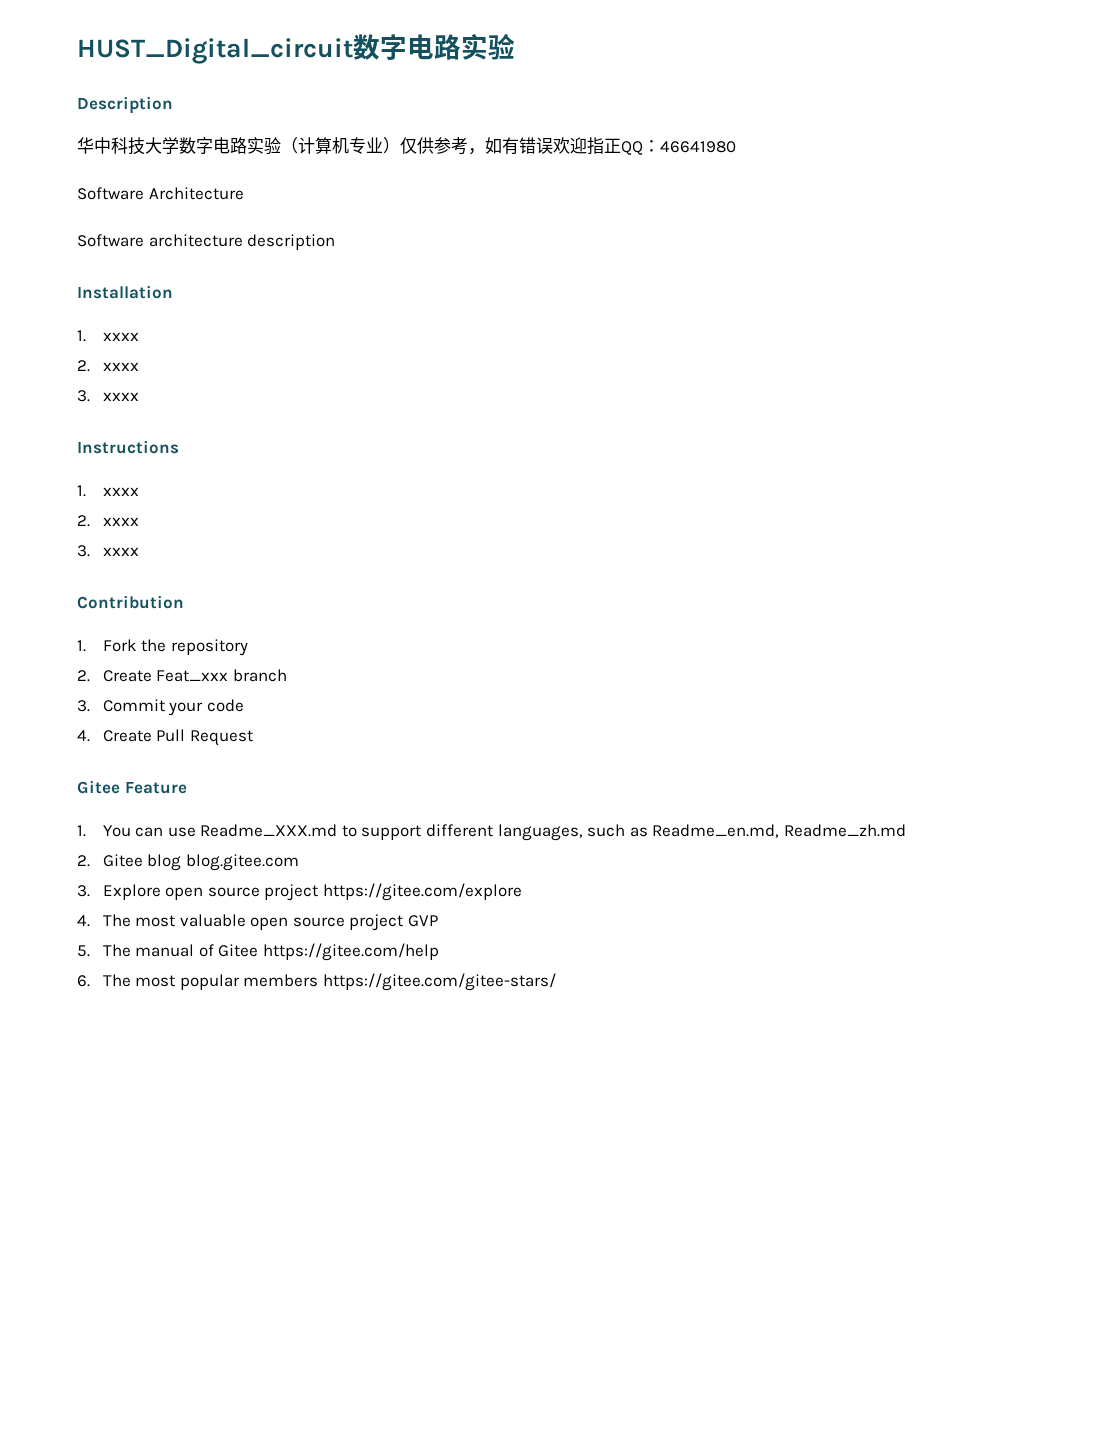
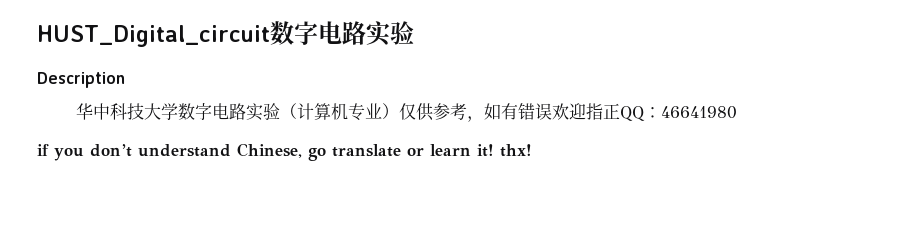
[77,187,244,200] [77,234,336,250] [77,285,173,299] [77,330,139,342] [77,360,139,372] [77,390,139,402] [77,440,179,454] [77,485,139,497] [77,515,139,527] [77,545,139,557] [77,595,184,609] [77,639,248,656] [77,669,287,682] [77,699,244,716] [77,729,253,746] [77,780,187,794] [77,824,907,841] [77,854,299,871] [77,883,522,901] [77,914,439,931] [77,943,439,961] [77,973,556,991] Software Architecture // Software architecture description // Installation // 1. xxxx // 2. xxxx // 3. xxxx // Instructions // 1. xxxx // 2. xxxx // 3. xxxx // Contribution // 1. Fork the repository // 2. Create Feat_xxx branch // 3. Commit your code // 4. Create Pull Request // Gitee Feature // 1. You can use Readme_XXX.md to support different languages, such as Readme_en.md, Readme_zh.md // 2. Gitee blog blog.gitee.com // 3. Explore open source project https://gitee.com/explore // 4. The most valuable open source project GVP // 5. The manual of Gitee https://gitee.com/help // 6. The most popular members https://gitee.com/gitee-stars/ -> [37,143,532,161] if you don’t understand Chinese, go translate or learn it! thx!

